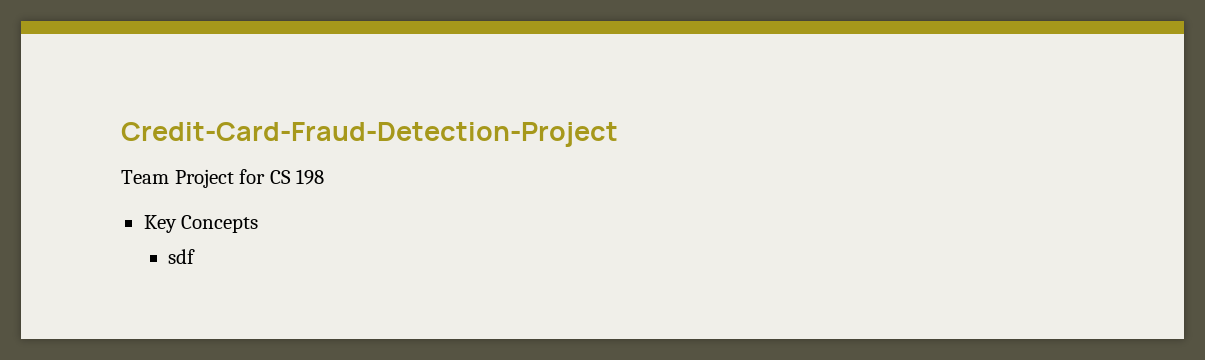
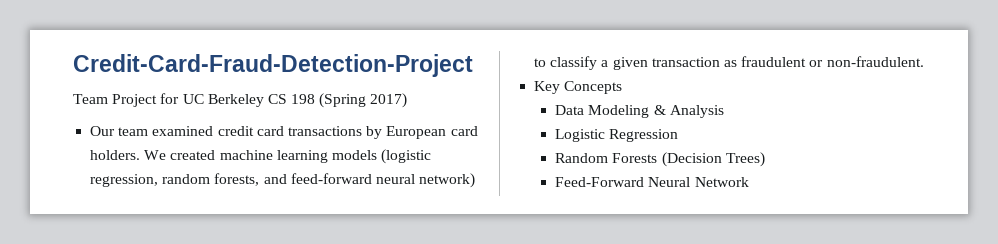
(266, 176) none -> [182,94,264,107] UC Berkeley
[143,215,259,233] [168,249,196,264] // Key Concepts // sdf -> [319,93,408,108] [90,126,478,139] [90,149,432,164] [90,173,476,188] [534,56,924,70] [534,81,623,94] [555,105,724,118] [555,129,679,142] [555,152,765,167] [555,177,749,187] (Spring 2017) // Our team examined credit card transactions by European card holders. We created machine learning models (logistic regression, random forests, and feed-forward neural network) to classify a given transaction as fraudulent or non-fraudulent. // Key Concepts // Data Modeling & Analysis // Logistic Regression // Random Forests (Decision Trees) // Feed-Forward Neural Network

